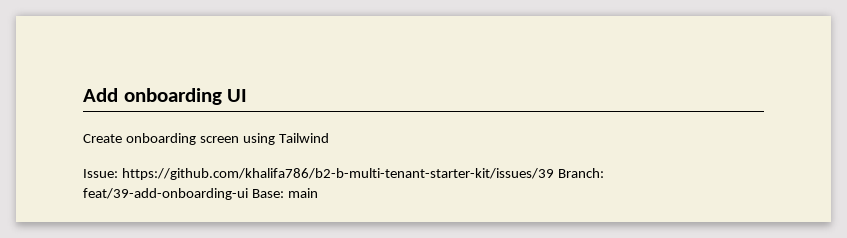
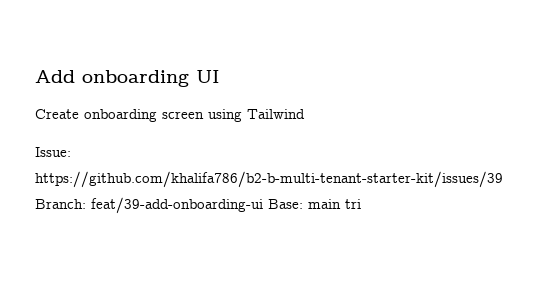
(318, 193) none -> [345,199,361,209] tri

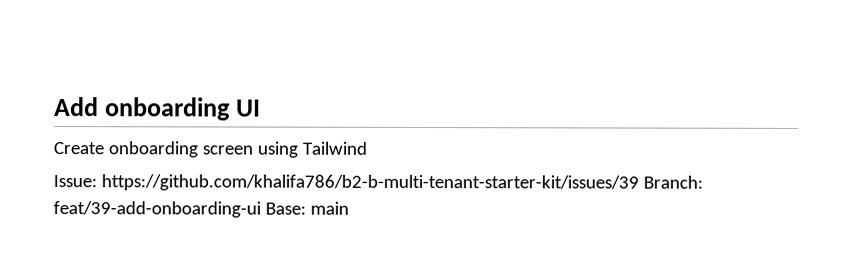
[345,199,361,209] tri -> (349, 208) none

